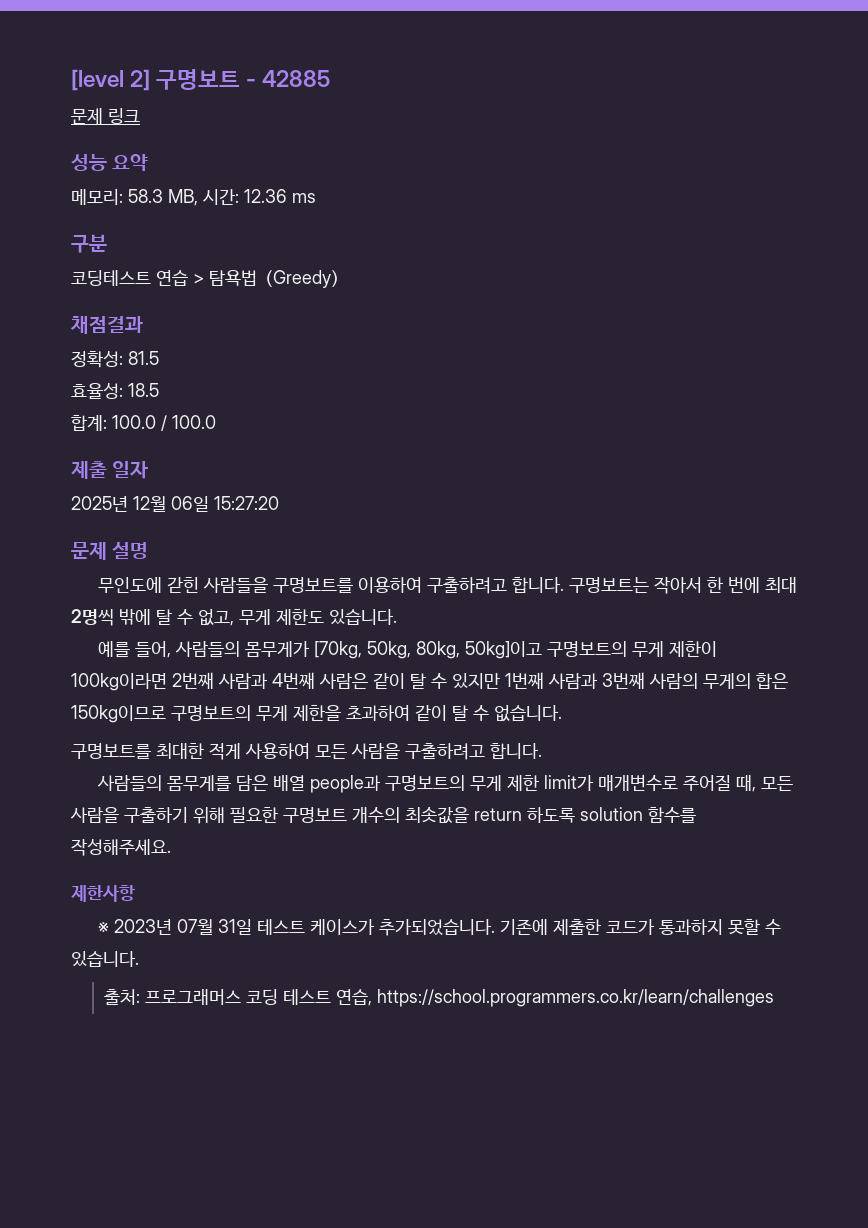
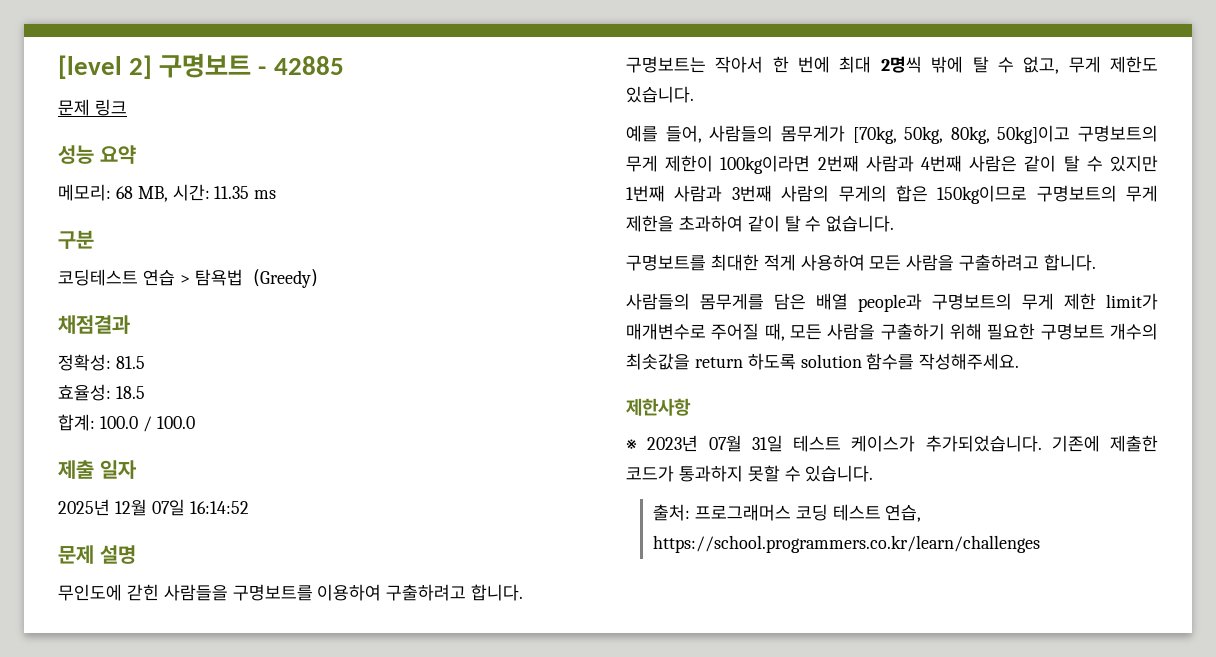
[128,189,163,203] 58.3 -> [115,186,133,199] 68
[244,189,287,203] 12.36 -> [214,186,250,199] 11.35
[171,496,279,512] 06일 15:27:20 -> [151,499,249,516] 07일 16:14:52

